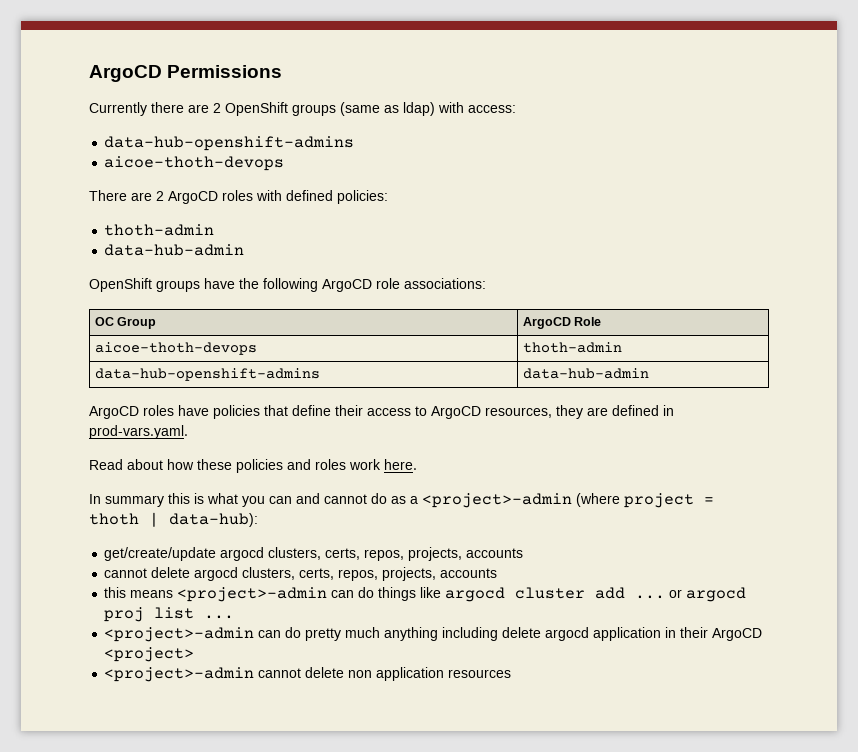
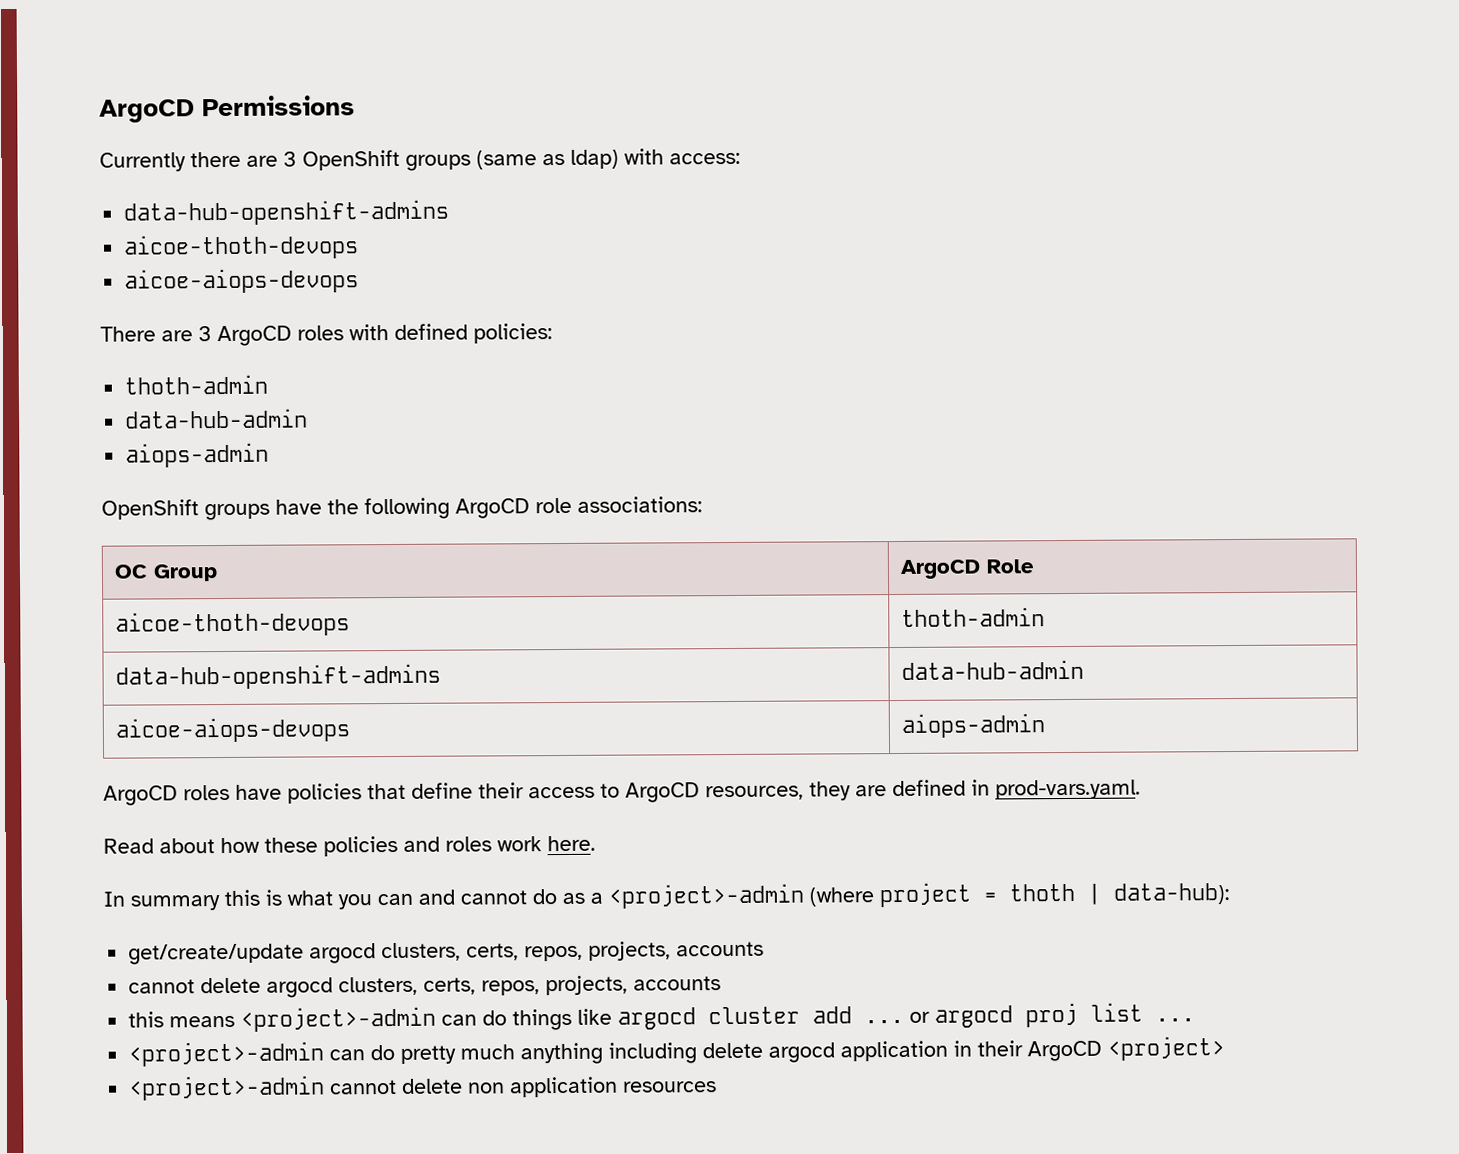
[213,103,221,113] 2 -> [283,151,297,167] 3
(285, 163) none -> [124,268,360,294] // aicoe-aiops-devops
[156,191,164,201] 2 -> [198,326,212,342] 3
(245, 250) none -> [125,442,270,468] // aiops-admin
(650, 373) none -> [115,717,351,743] [901,713,1046,738] // aicoe-aiops-devops | aiops-admin

